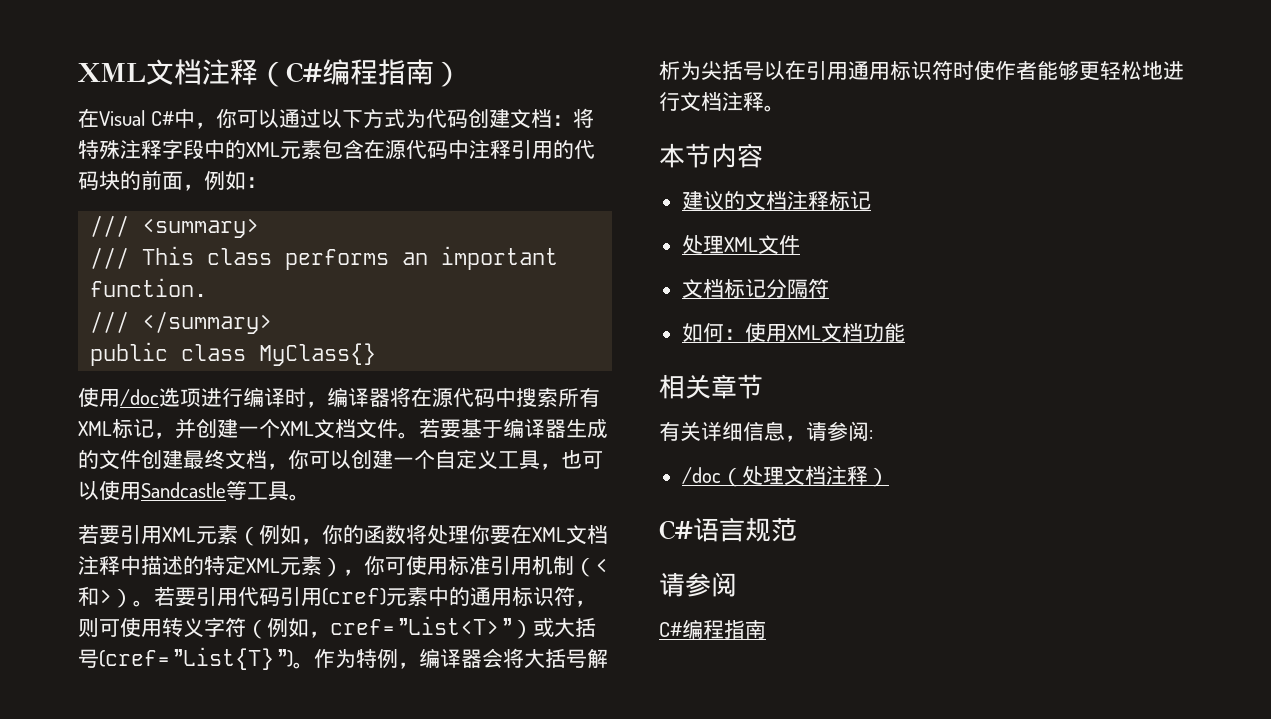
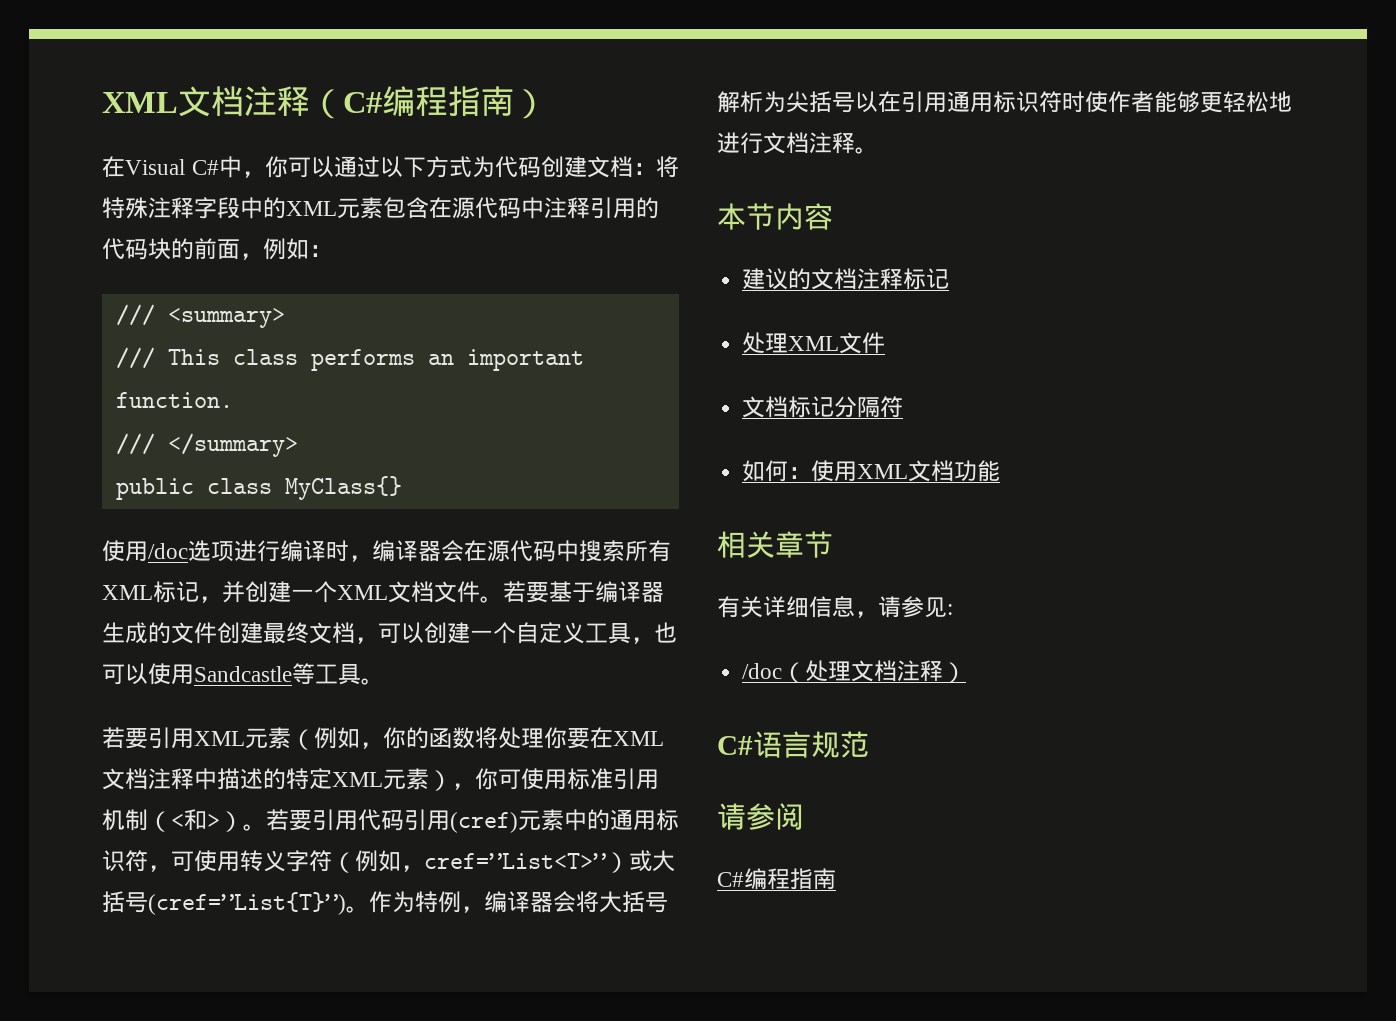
[390,387,411,407] 将 -> [441,540,464,562] 会
[288,450,309,469] 你 -> (378, 640) none
[78,618,99,637] 则 -> (171, 868) none
[848,421,869,441] 阅 -> [924,597,947,618] 见

